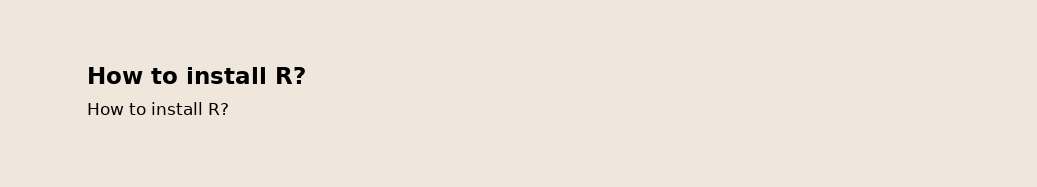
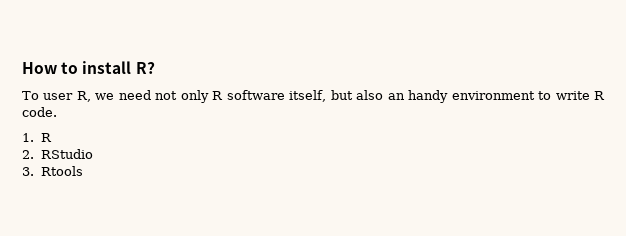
[87,102,229,115] How to install R? -> [22,90,606,103] [22,107,57,117] [22,133,52,142] [22,149,93,159] [22,166,83,176] To user R, we need not only R software itself, but also an handy environment to write R code. // 1. R // 2. RStudio // 3. Rtools

